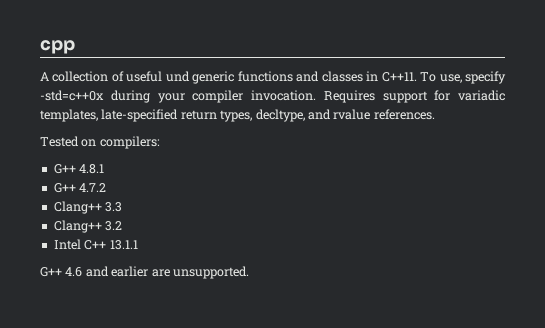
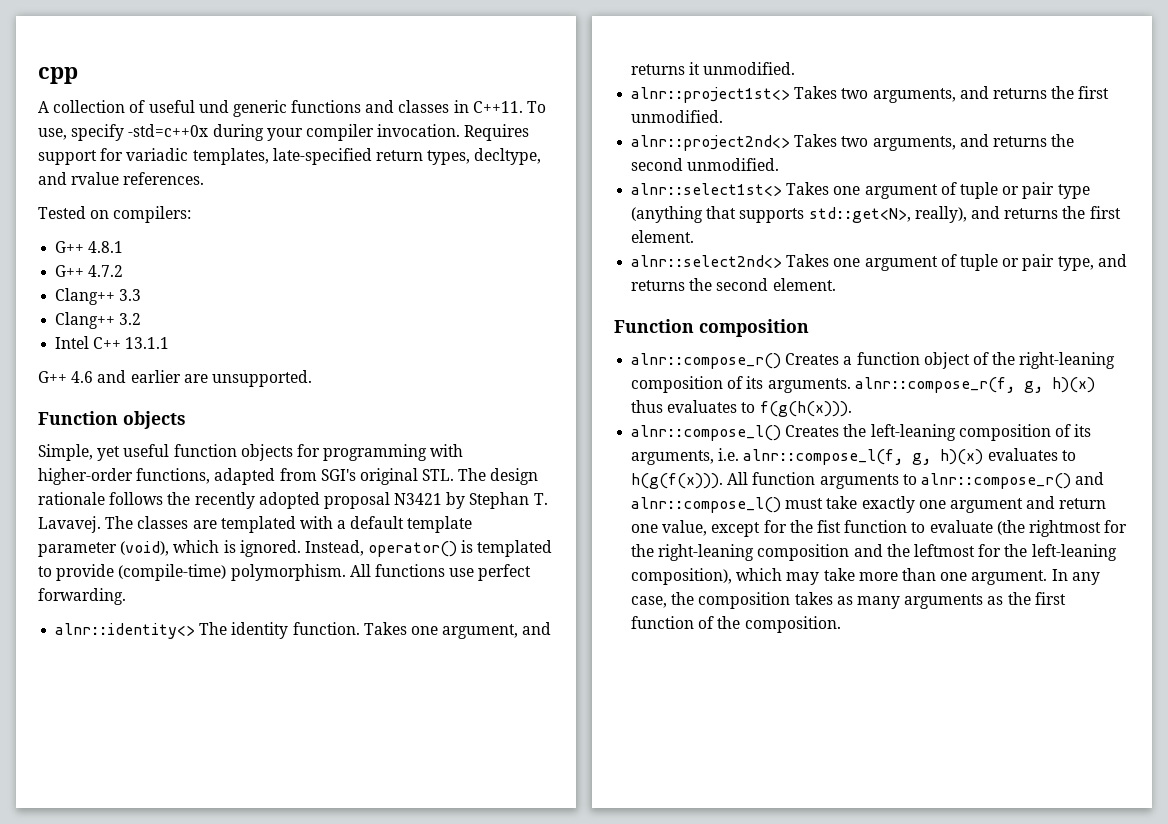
(249, 272) none -> [38,411,186,429] [38,444,464,461] [38,468,539,485] [38,492,548,509] [38,516,473,533] [38,540,553,557] [38,564,532,581] [38,588,126,605] [55,622,552,639] [631,62,796,75] [631,86,1110,103] [631,110,724,123] [631,134,1075,151] [631,158,780,171] [631,182,1090,199] [631,206,1121,223] [631,230,695,243] [631,254,1127,271] [631,278,836,291] [614,319,809,337] [631,352,1116,369] [631,376,1095,393] [631,400,852,417] [631,424,1092,441] [631,448,1076,465] [631,472,1105,489] [631,496,1107,513] [631,520,1128,537] [631,544,1117,561] [631,568,1100,585] [631,592,1066,609] [631,616,841,633] // Function objects // Simple, yet useful function objects for programming with higher-order functions, adapted from SGI's original STL. The design rationale follows the recently adopted proposal N3421 by Stephan T. Lavavej. The classes are templated with a default template parameter (void), which is ignored. Instead, operator() is templated to provide (compile-time) polymorphism. All functions use perfect forwarding. // alnr::identity<> The identity function. Takes one argument, and returns it unmodified. // alnr::project1st<> Takes two arguments, and returns the first unmodified. // alnr::project2nd<> Takes two arguments, and returns the second unmodified. // alnr::select1st<> Takes one argument of tuple or pair type (anything that supports std::get<N>, really), and returns the first element. // alnr::select2nd<> Takes one argument of tuple or pair type, and returns the second element. // Function composition // alnr::compose_r() Creates a function object of the right-leaning composition of its arguments. alnr::compose_r(f, g, h)(x) thus evaluates to f(g(h(x))). // alnr::compose_l() Creates the left-leaning composition of its arguments, i.e. alnr::compose_l(f, g, h)(x) evaluates to h(g(f(x))). All function arguments to alnr::compose_r() and alnr::compose_l() must take exactly one argument and return one value, except for the fist function to evaluate (the rightmost for the right-leaning composition and the leftmost for the left-leaning composition), which may take more than one argument. In any case, the composition takes as many arguments as the first function of the composition.

